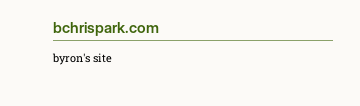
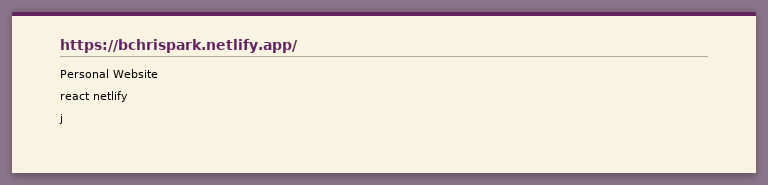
[53,22,159,36] [52,53,112,65] bchrispark.com // byron's site -> [60,39,298,53] [60,69,158,78] [60,91,128,102] [59,114,63,124] https://bchrispark.netlify.app/ // Personal Website // react netlify // j

